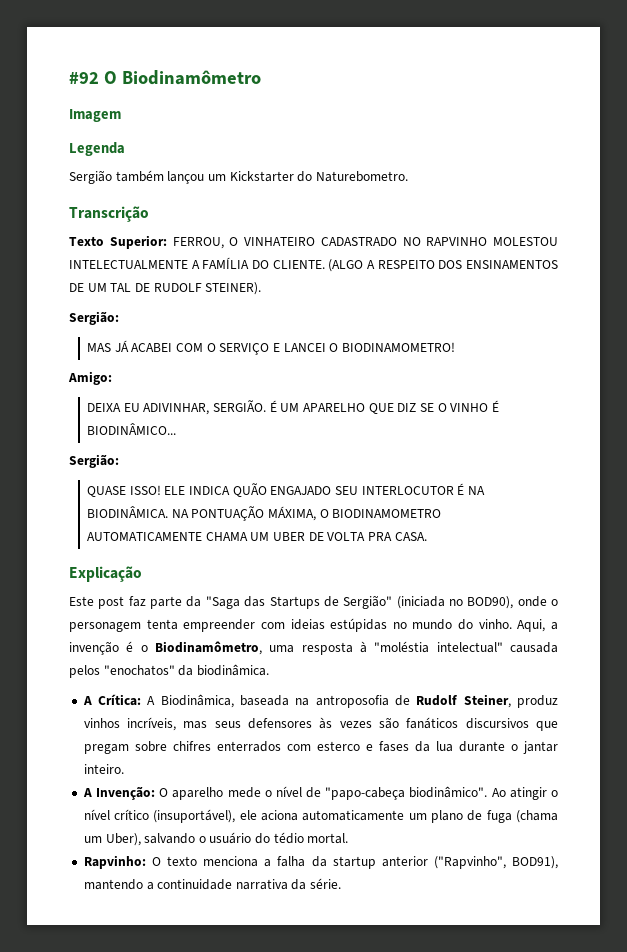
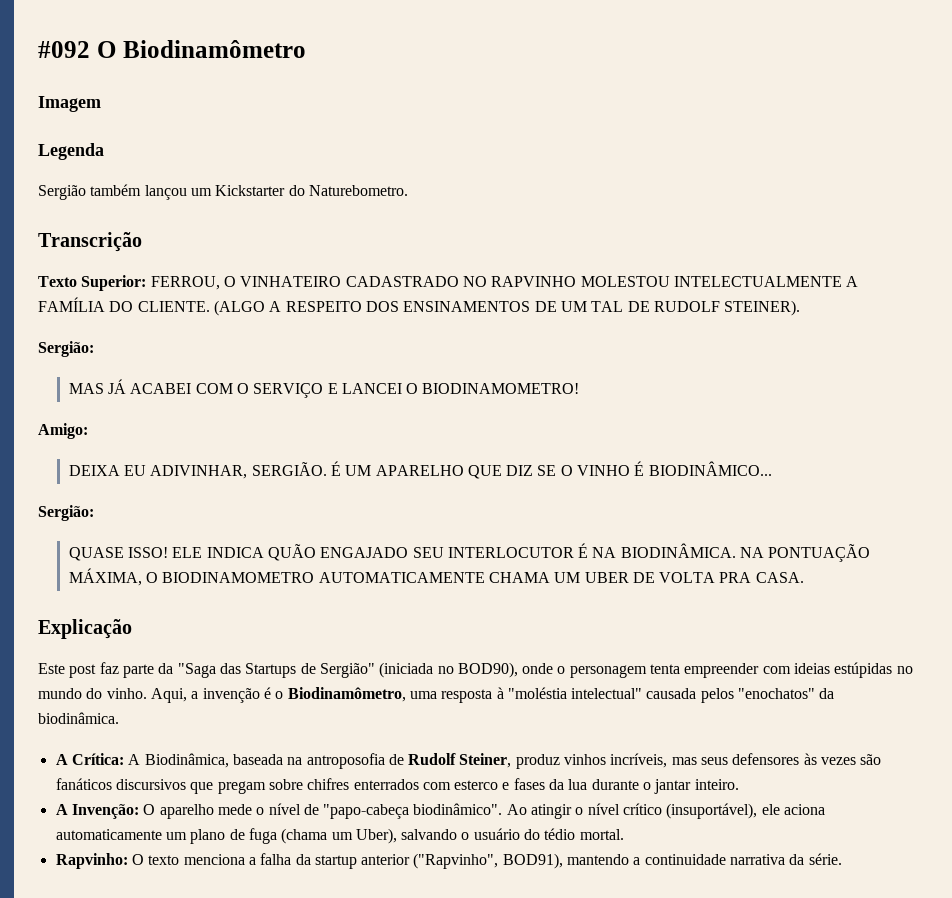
[69,72,99,84] #92 -> [38,41,90,58] #092

